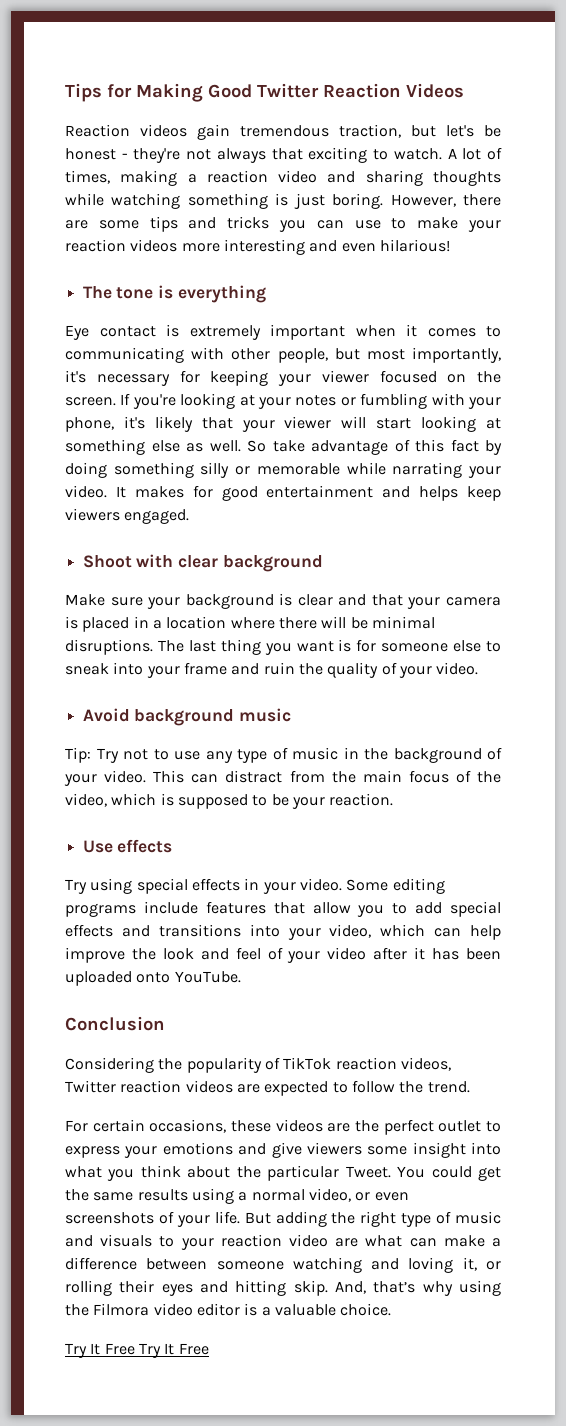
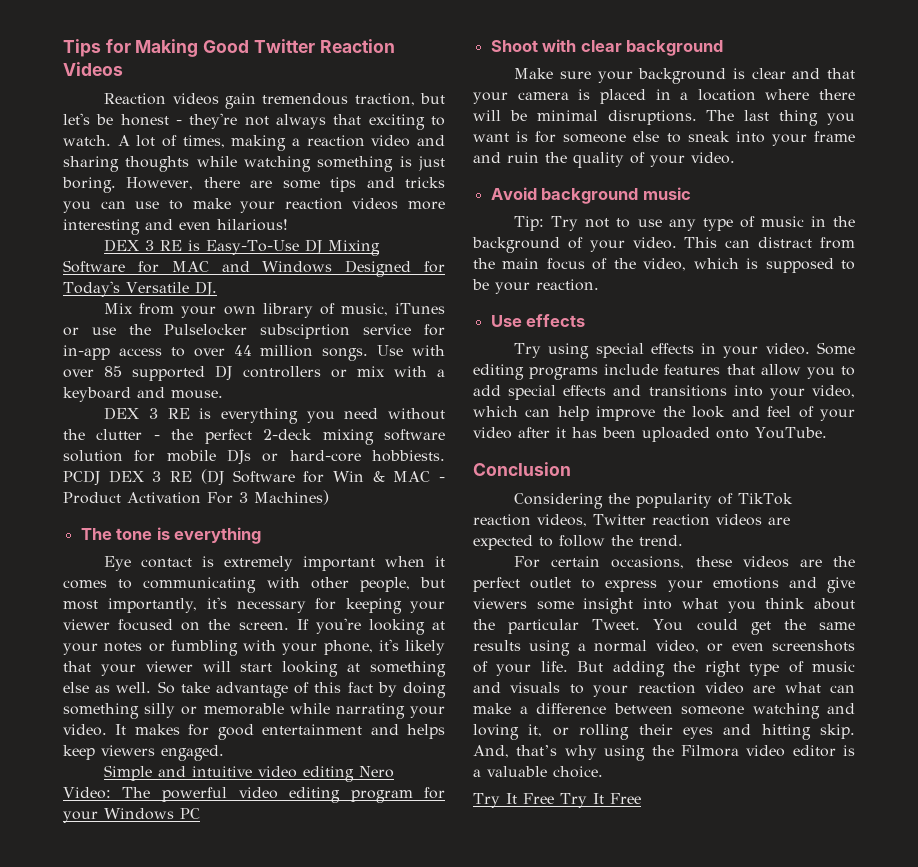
(450, 245) none -> [104,239,381,256] [63,260,445,277] [63,281,217,297] [104,303,446,318] [63,324,445,339] [63,345,445,361] [63,365,445,381] [63,387,223,402] [104,407,446,424] [63,429,445,445] [63,449,445,465] [63,469,445,486] [63,490,329,505] // DEX 3 RE is Easy-To-Use DJ Mixing Software for MAC and Windows Designed for Today's Versatile DJ. // Mix from your own library of music, iTunes or use the Pulselocker subsciprtion service for in-app access to over 44 million songs. Use with over 85 supported DJ controllers or mix with a keyboard and mouse. // DEX 3 RE is everything you need without the clutter - the perfect 2-deck mixing software solution for mobile DJs or hard-core hobbiests. PCDJ DEX 3 RE (DJ Software for Win & MAC - Product Activation For 3 Machines)
(190, 516) none -> [104,765,395,782] [63,787,445,803] [63,808,200,823] // Simple and intuitive video editing Nero Video: The powerful video editing program for your Windows PC

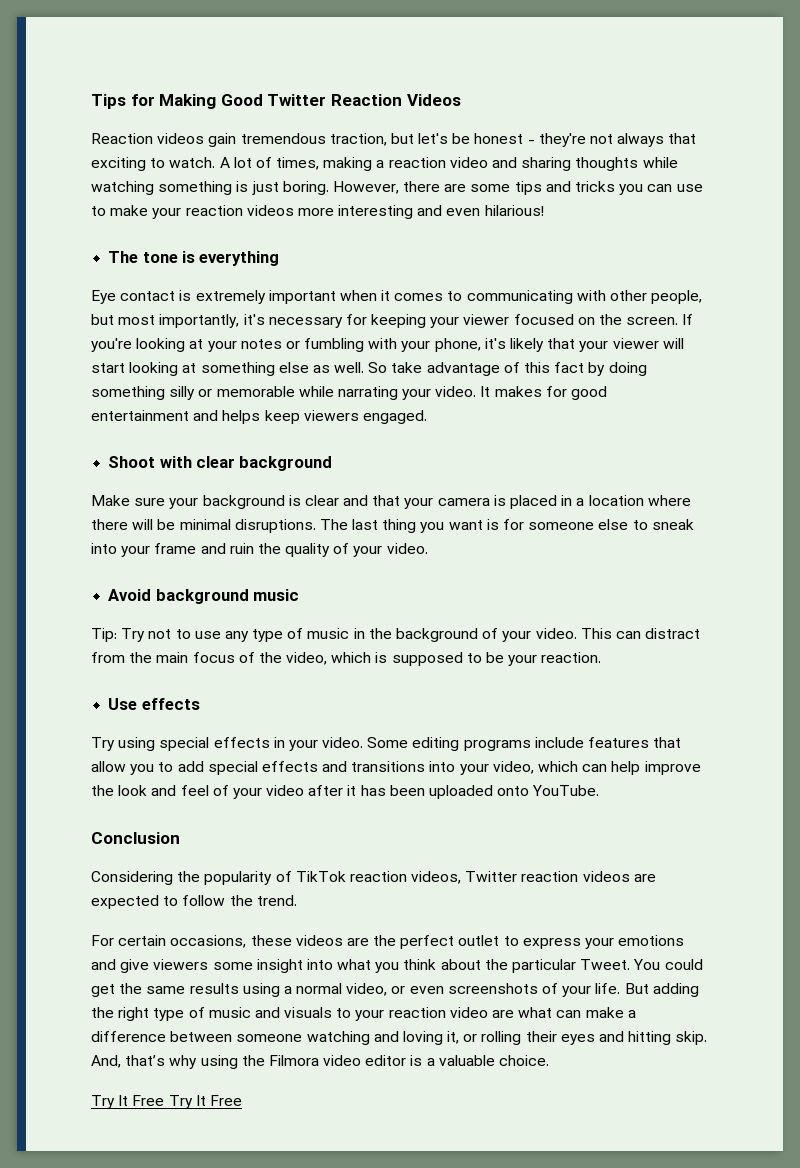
[104,239,381,256] [63,260,445,277] [63,281,217,297] [104,303,446,318] [63,324,445,339] [63,345,445,361] [63,365,445,381] [63,387,223,402] [104,407,446,424] [63,429,445,445] [63,449,445,465] [63,469,445,486] [63,490,329,505] // DEX 3 RE is Easy-To-Use DJ Mixing Software for MAC and Windows Designed for Today's Versatile DJ. // Mix from your own library of music, iTunes or use the Pulselocker subsciprtion service for in-app access to over 44 million songs. Use with over 85 supported DJ controllers or mix with a keyboard and mouse. // DEX 3 RE is everything you need without the clutter - the perfect 2-deck mixing software solution for mobile DJs or hard-core hobbiests. PCDJ DEX 3 RE (DJ Software for Win & MAC - Product Activation For 3 Machines) -> (544, 210) none
[104,765,395,782] [63,787,445,803] [63,808,200,823] // Simple and intuitive video editing Nero Video: The powerful video editing program for your Windows PC -> (427, 417) none

